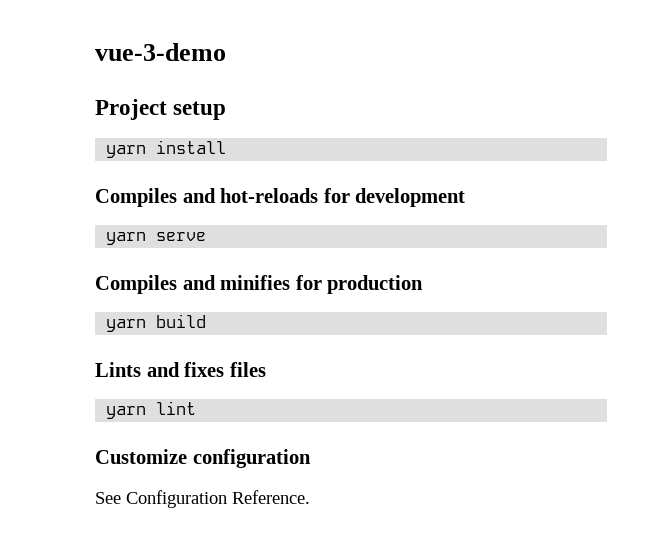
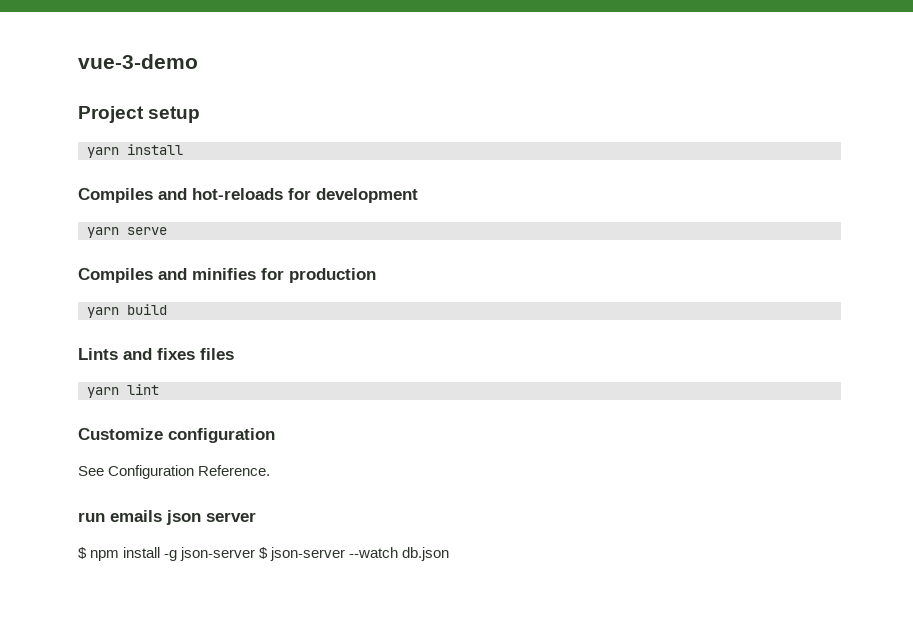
(310, 497) none -> [78,510,256,525] [78,547,450,561] // run emails json server // $ npm install -g json-server $ json-server --watch db.json

